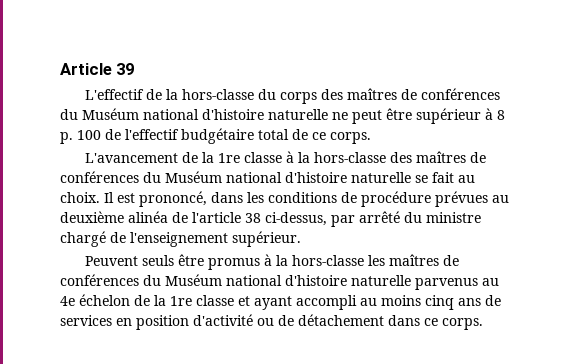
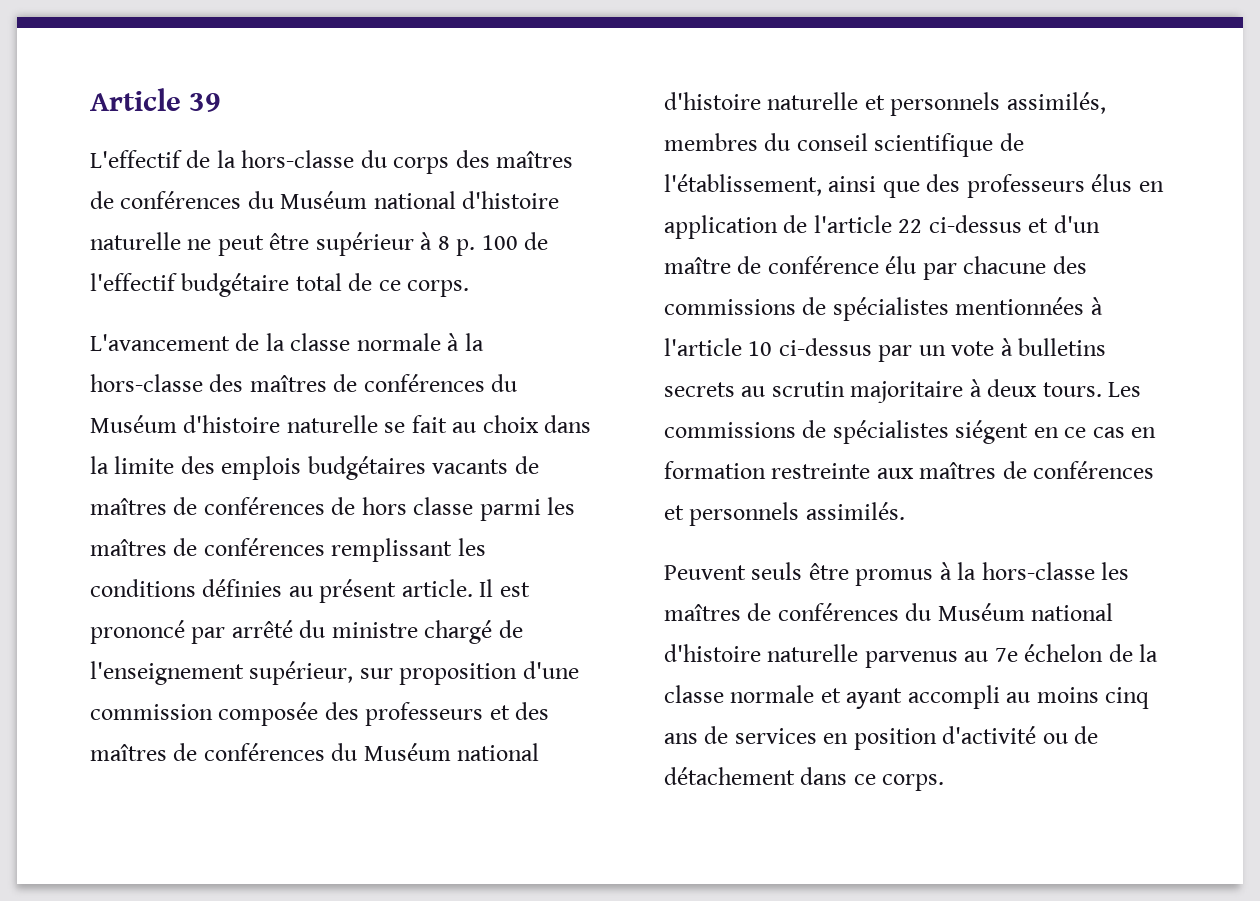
[217,152,282,163] 1re classe -> [290,333,441,351] classe normale
[226,172,282,183] national -> (177, 424) none
[60,191,509,207] [60,211,327,226] choix. Il est prononcé, dans les conditions de procédure prévues au deuxième alinéa de l'article 38 ci-dessus, -> [482,415,592,433] [90,456,539,480] [90,497,576,521] [90,538,486,562] [90,579,530,603] [90,620,185,644] choix dans la limite des emplois budgétaires vacants de maîtres de conférences de hors classe parmi les maîtres de conférences remplissant les conditions définies au présent article. Il est prononcé
[232,231,301,247] supérieur. -> [249,661,579,685] [90,702,550,726] [90,743,540,761] [664,92,1106,116] [664,133,1024,157] [664,174,1164,198] [664,215,1100,239] [664,256,1087,280] [664,297,1103,321] [664,338,1107,362] [664,379,1142,403] [664,420,1157,444] [664,461,1155,479] [664,502,905,526] supérieur, sur proposition d'une commission composée des professeurs et des maîtres de conférences du Muséum national d'histoire naturelle et personnels assimilés, membres du conseil scientifique de l'établissement, ainsi que des professeurs élus en application de l'article 22 ci-dessus et d'un maître de conférence élu par chacune des commissions de spécialistes mentionnées à l'article 10 ci-dessus par un vote à bulletins secrets au scrutin majoritaire à deux tours. Les commissions de spécialistes siégent en ce cas en formation restreinte aux maîtres de conférences et personnels assimilés.
[60,296,75,306] 4e -> [994,648,1018,662] 7e
[170,295,234,306] 1re classe -> [664,685,815,703] classe normale

